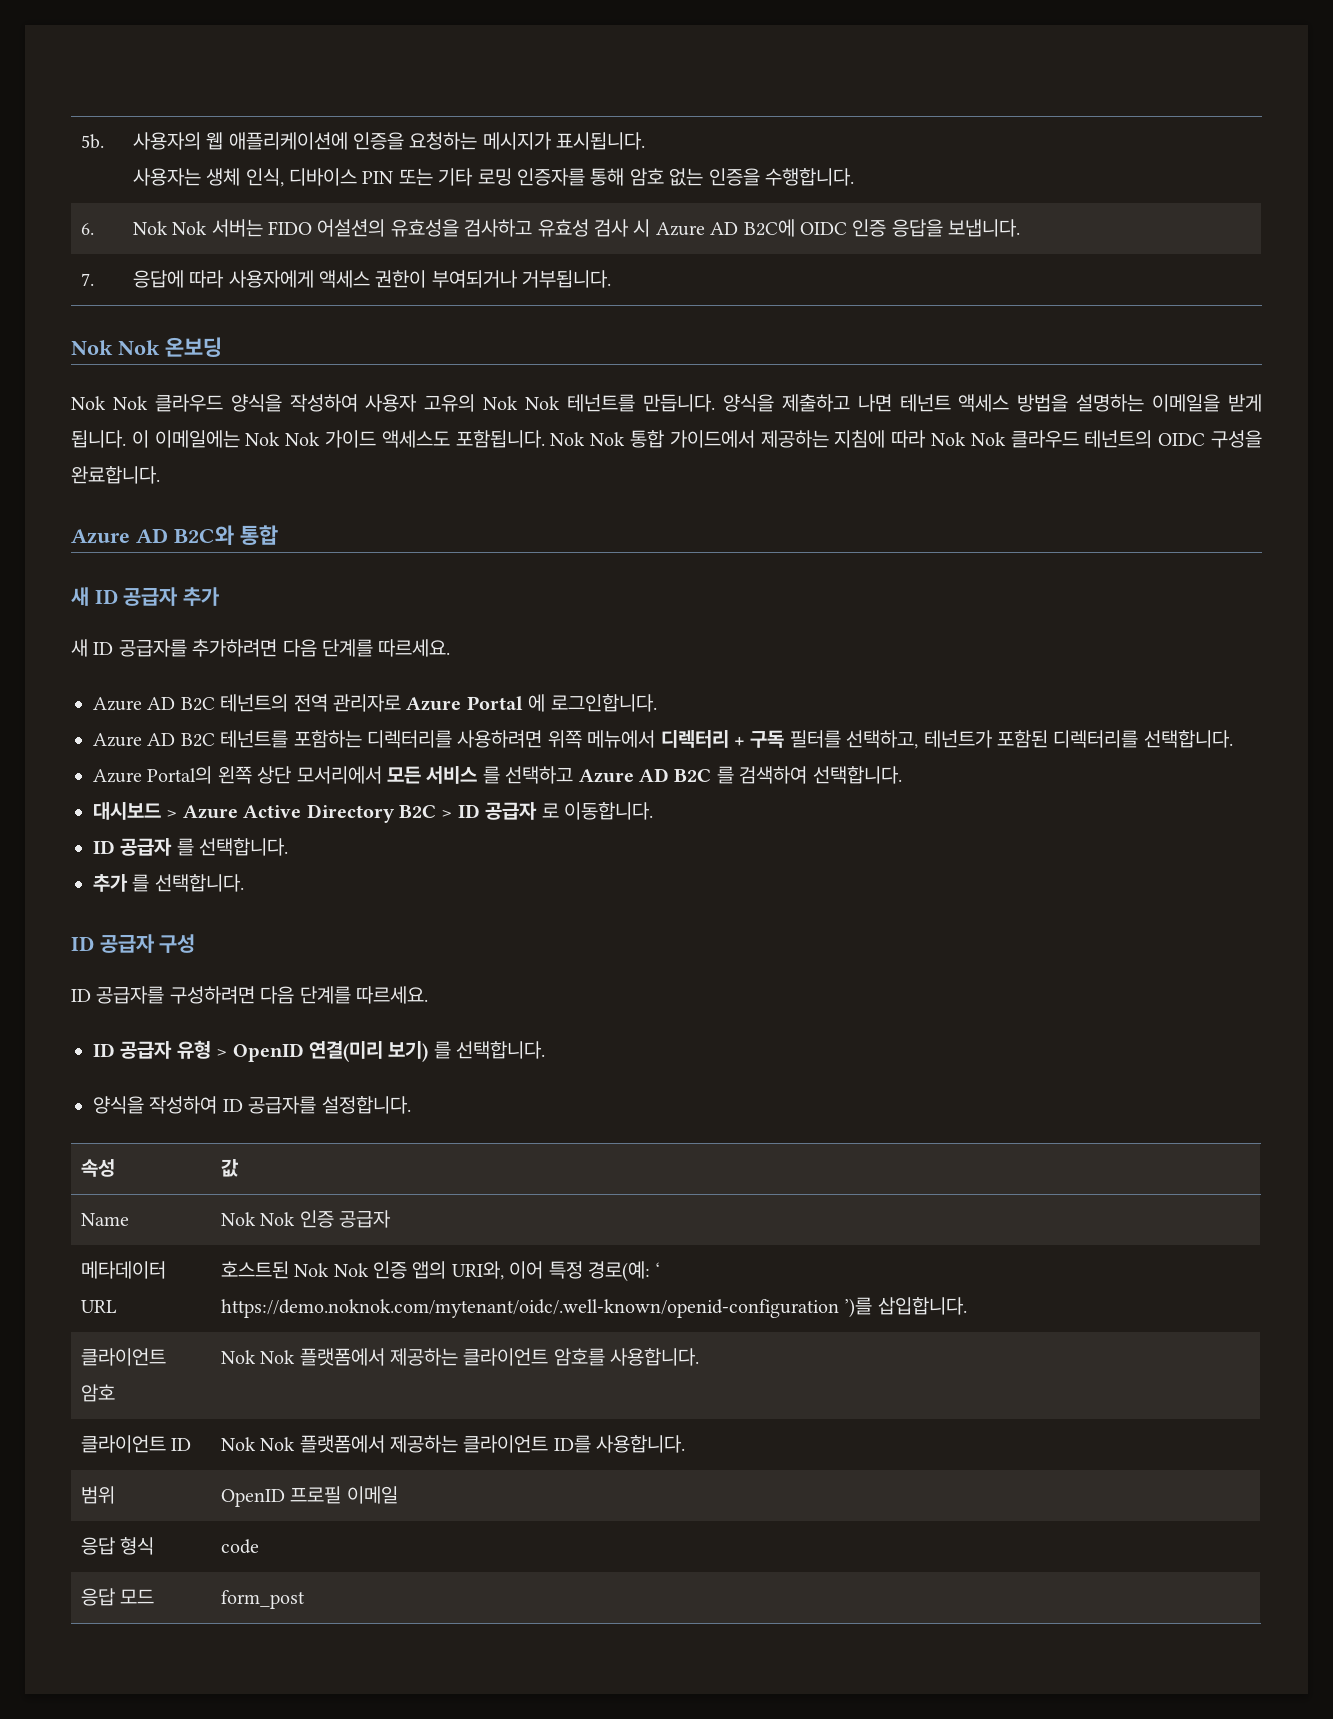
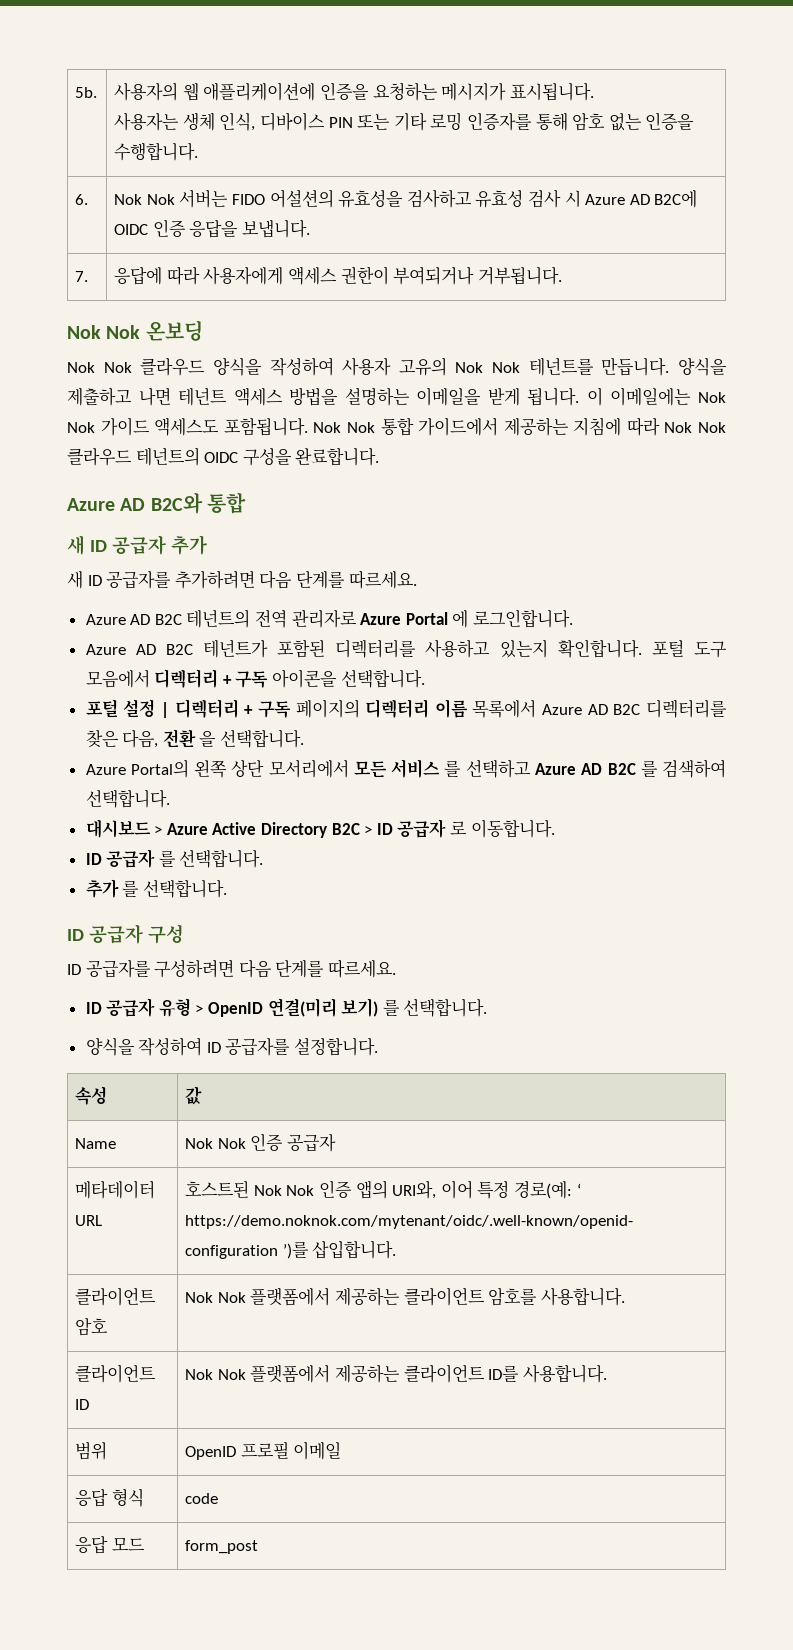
[220,730,1139,749] 테넌트를 포함하는 디렉터리를 사용하려면 위쪽 메뉴에서 디렉터리 + 구독 필터를 선택하고, 테넌트가 포함된 디렉터리를 -> [203,639,727,658] [85,669,425,688] [85,699,727,718] [85,729,217,748] 테넌트가 포함된 디렉터리를 사용하고 있는지 확인합니다. 포털 도구 모음에서 디렉터리 + 구독 아이콘을 선택합니다. // 포털 설정 | 디렉터리 + 구독 페이지의 디렉터리 이름 목록에서 Azure AD B2C 디렉터리를 찾은 다음, 전환 을

